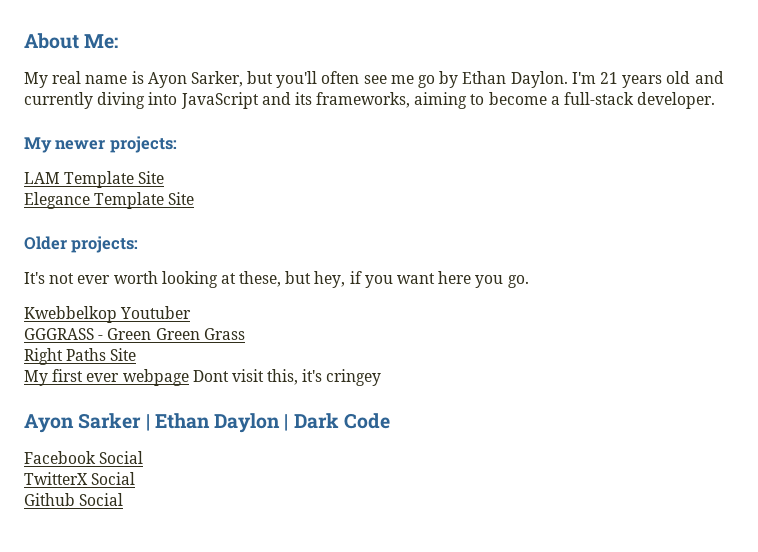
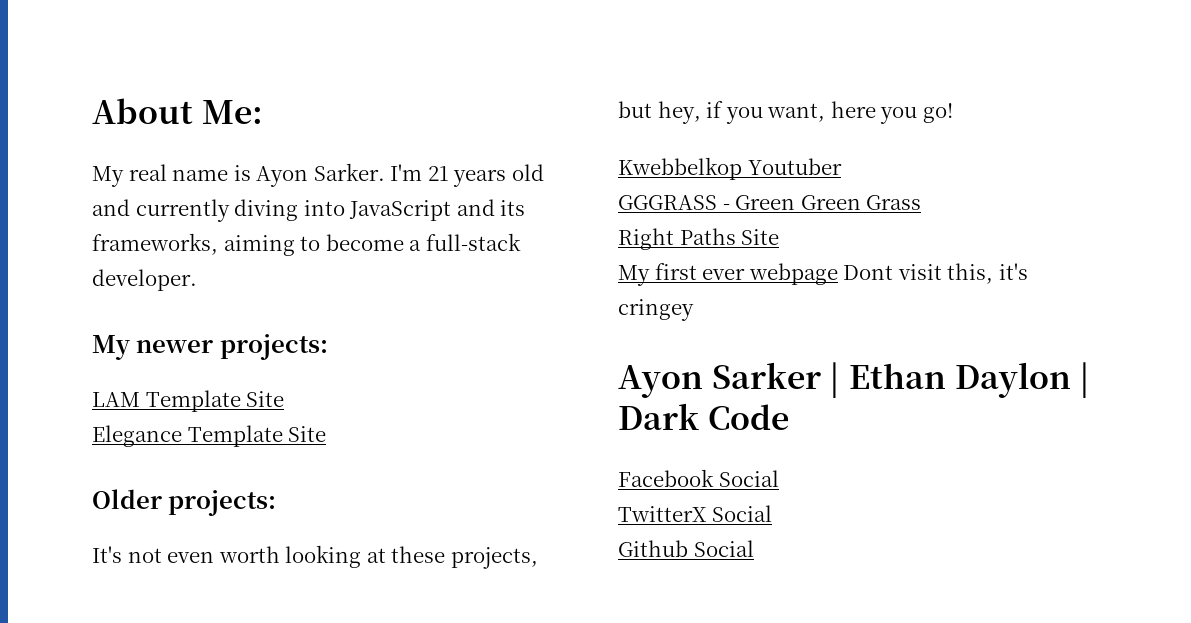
[190,71,568,88] Sarker, but you'll often see me go by Ethan Daylon. -> [313,163,385,181] Sarker.
[77,275,111,284] ever -> [167,551,215,563] even
[239,271,282,287] these, -> [391,546,538,569] these projects,
[397,273,436,284] want -> [767,103,826,122] want,
[507,275,529,288] go. -> [922,103,953,123] go!

